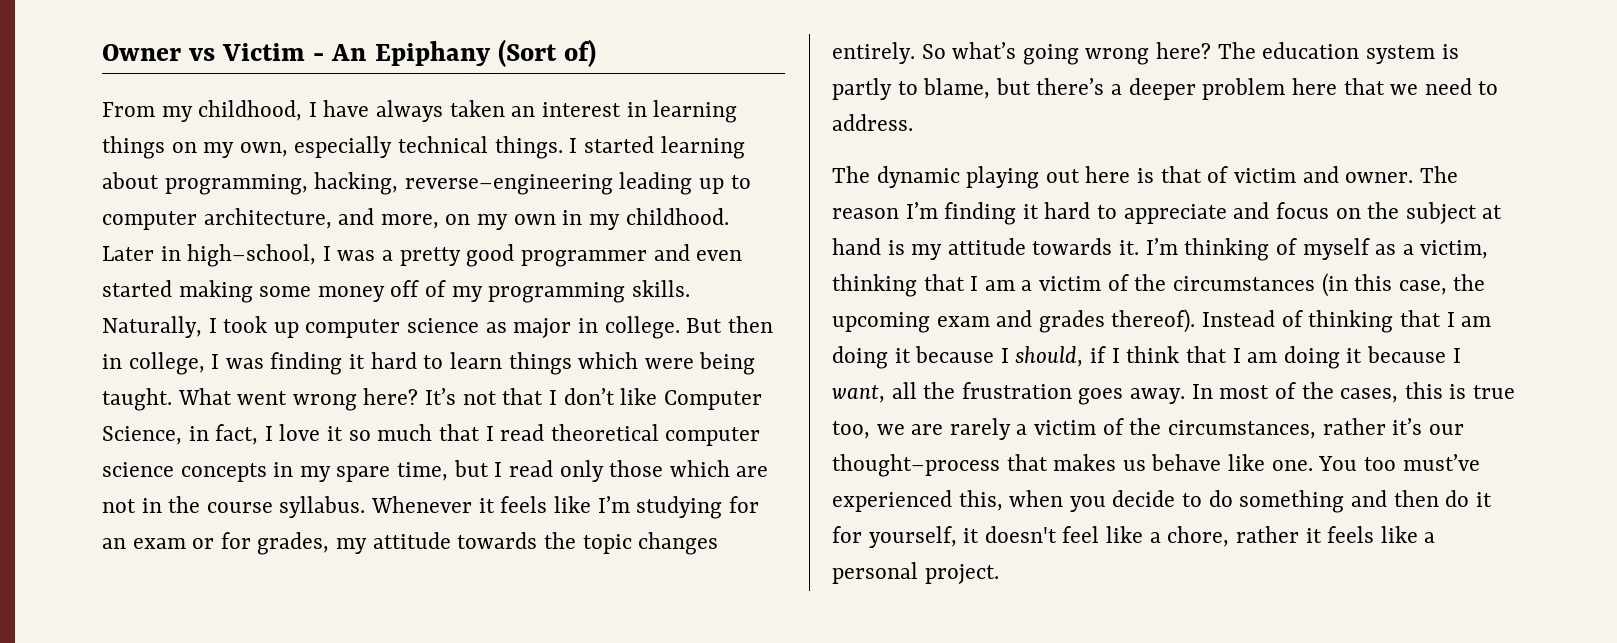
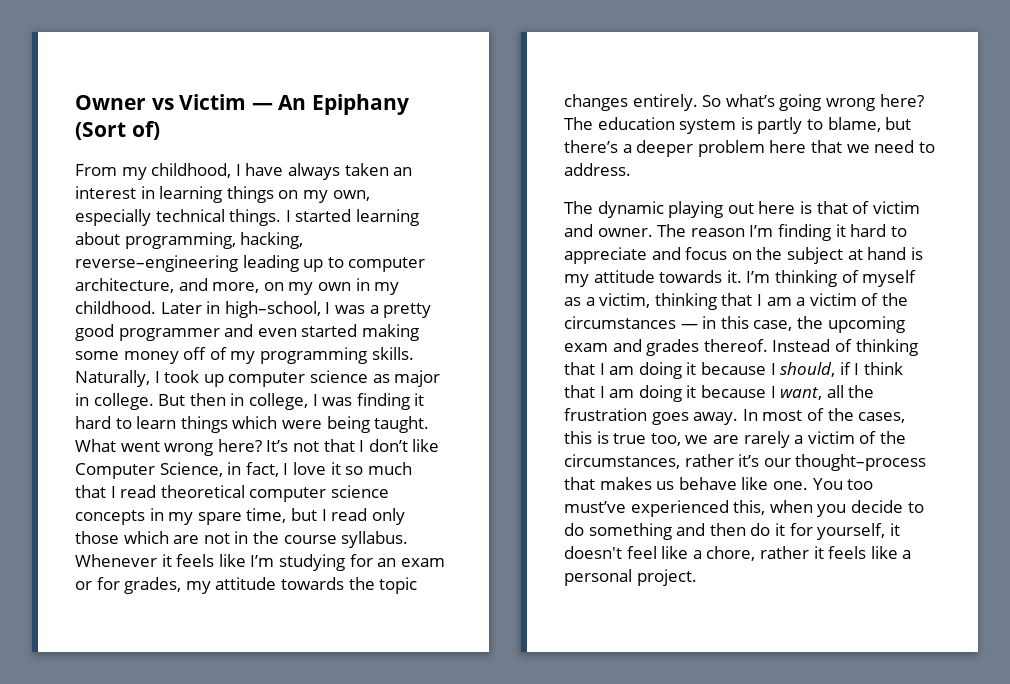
[313,53,325,61] - -> [251,103,273,110] —
[1321,273,1348,297] (in -> [680,316,717,329] — in
[1111,309,1196,333] thereof). -> [703,339,768,352] thereof.

